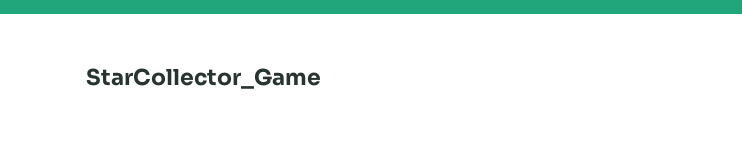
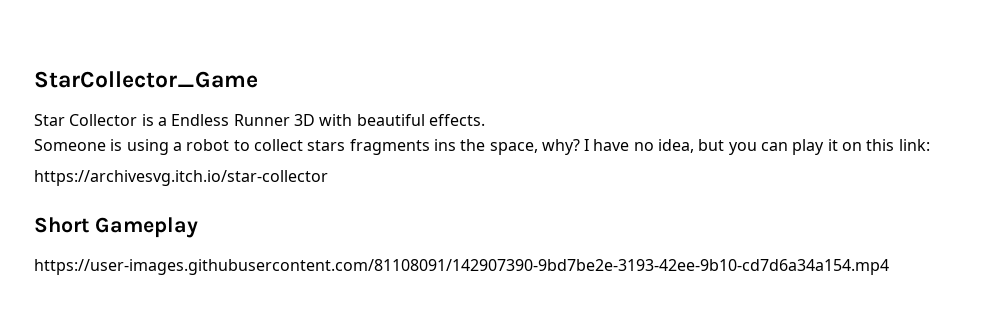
(321, 78) none -> [34,114,485,126] [34,139,930,155] [34,170,328,186] [34,217,198,238] [34,259,889,275] // Star Collector is a Endless Runner 3D with beautiful effects. // Someone is using a robot to collect stars fragments ins the space, why? I have no idea, but you can play it on this link: // https://archivesvg.itch.io/star-collector // Short Gameplay // https://user-images.githubusercontent.com/81108091/142907390-9bd7be2e-3193-42ee-9b10-cd7d6a34a154.mp4

